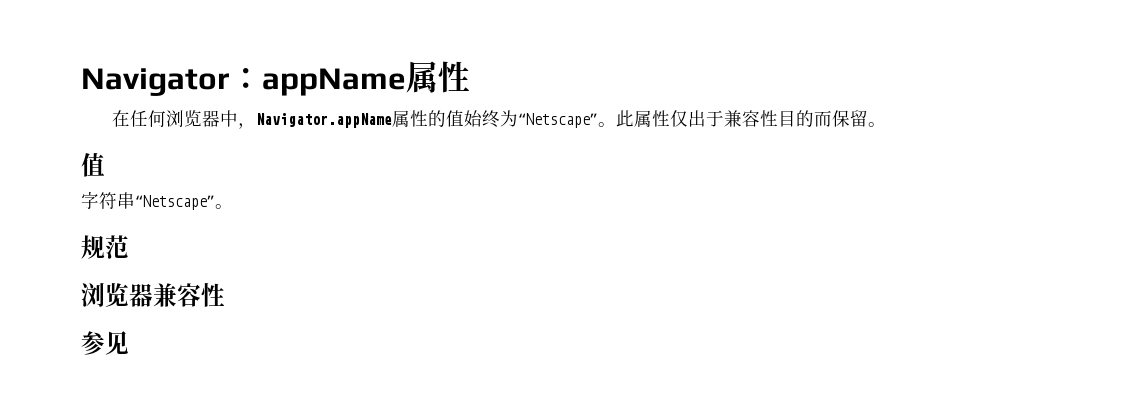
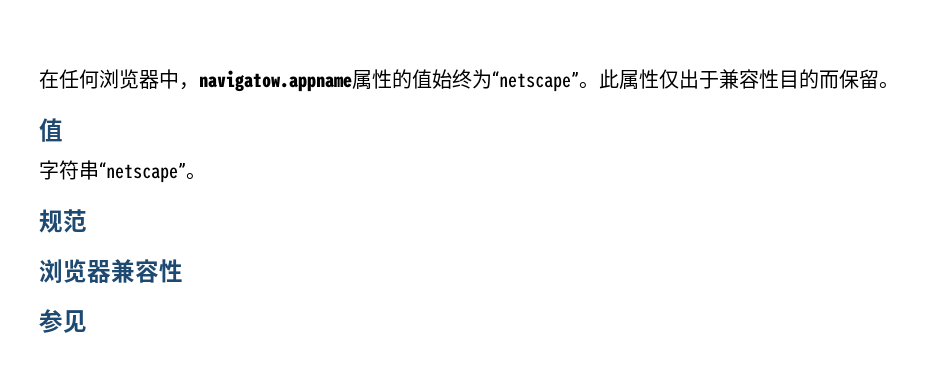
[81,61,470,96] Navigator：appName属性 // -> (39, 79) none
[256,113,393,128] Navigator.appName -> [199,70,352,92] navigatow.appname
[518,113,599,128] “Netscape” -> [492,71,579,92] “netscape”
[135,195,215,210] “Netscape” -> [99,162,186,183] “netscape”

